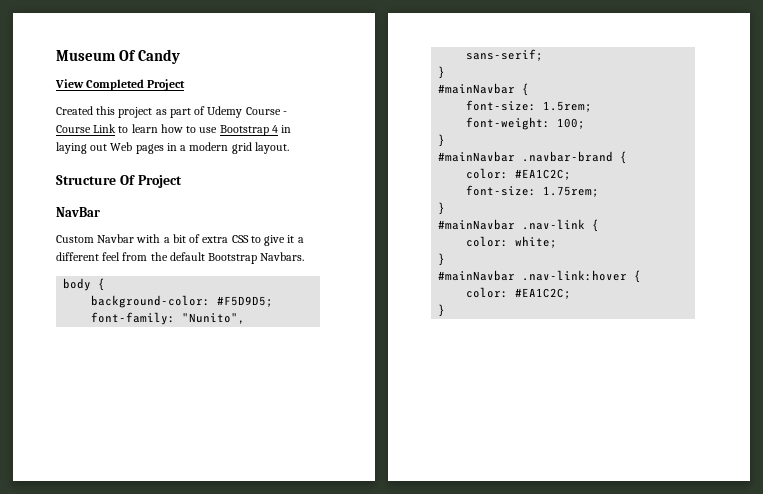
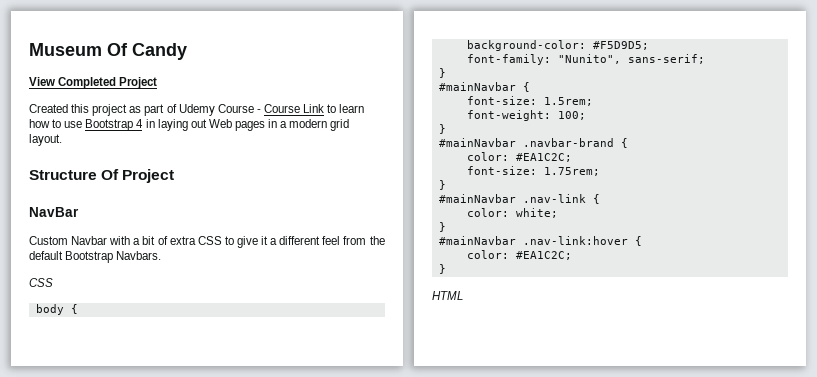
(305, 256) none -> [29,278,53,287] // CSS
(446, 310) none -> [432,291,463,300] // HTML

